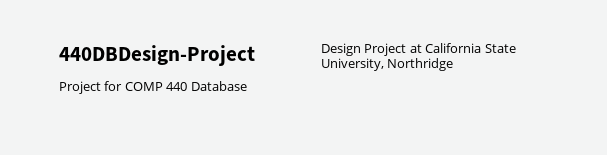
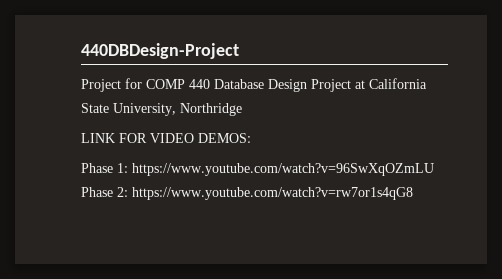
(454, 64) none -> [81,133,251,143] [81,163,434,176] [81,187,413,200] // LINK FOR VIDEO DEMOS: // Phase 1: https://www.youtube.com/watch?v=96SwXqOZmLU Phase 2: https://www.youtube.com/watch?v=rw7or1s4qG8

